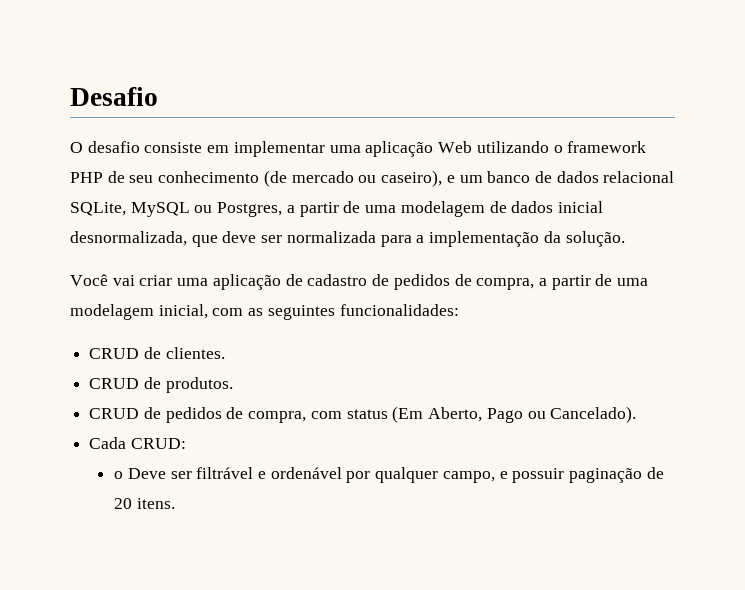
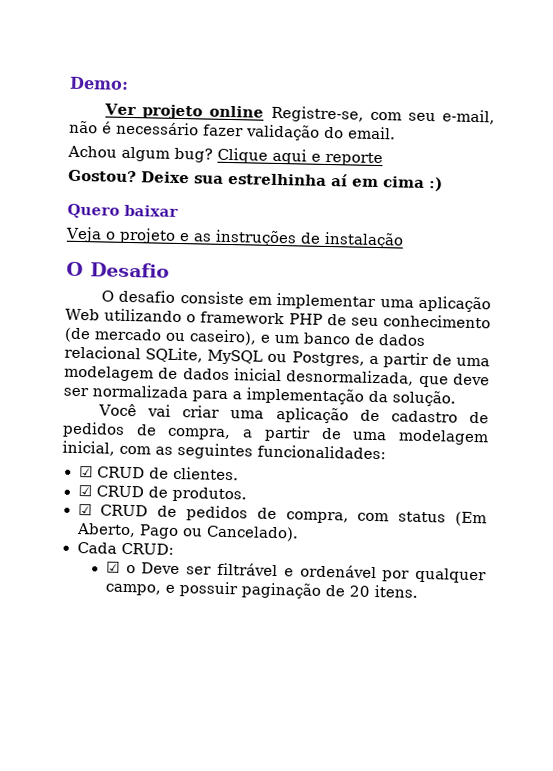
(70, 96) none -> [69,76,129,90] [104,103,495,125] [69,120,396,141] [67,145,383,167] [68,169,443,192] [67,203,179,219] [65,226,404,249] [66,261,84,277] Demo: // Ver projeto online Registre-se, com seu e-mail, não é necessário fazer validação do email. // Achou algum bug? Clique aqui e reporte // Gostou? Deixe sua estrelhinha aí em cima :) // Quero baixar // Veja o projeto e as instruções de instalação // O
(459, 310) none -> [78,466,93,478] ☑
(225, 353) none -> [77,485,92,497] ☑
(233, 385) none -> [77,503,92,516] ☑
(186, 443) none -> [105,561,120,573] ☑

